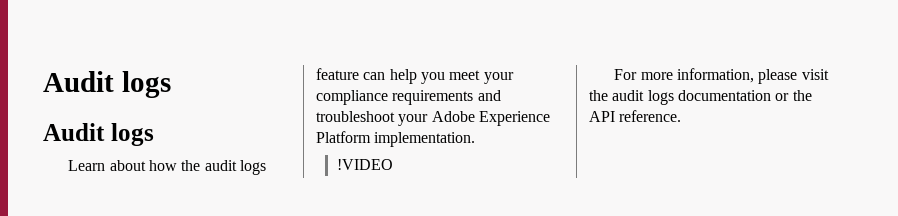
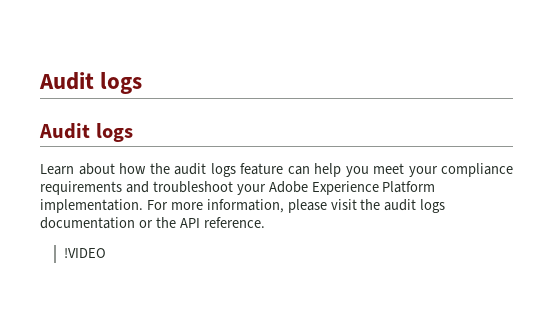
[336,159,393,170] // !VIDEO // -> (143, 206) none
(682, 116) none -> [64,248,107,258] // !VIDEO

